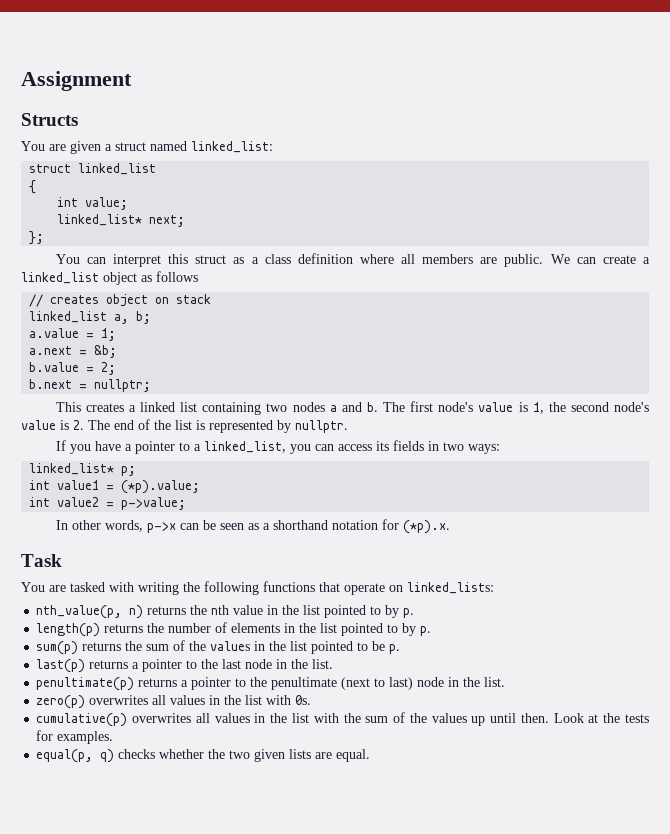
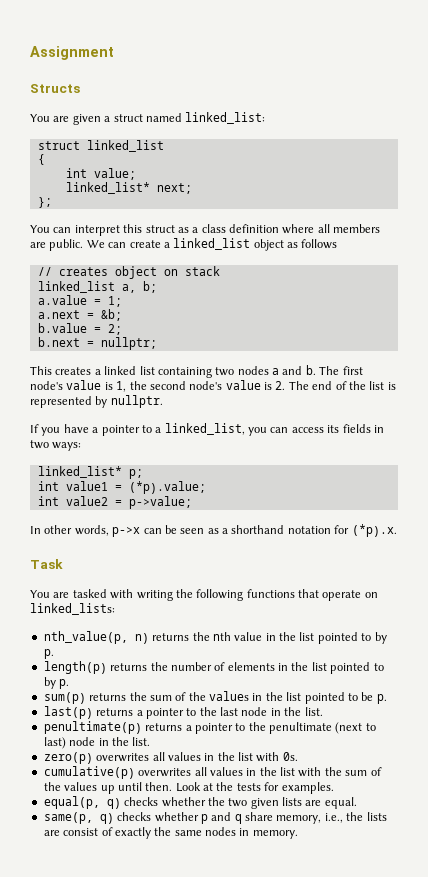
(371, 755) none -> [43,812,387,824] [43,827,298,839] // same(p, q) checks whether p and q share memory, i.e., the lists are consist of exactly the same nodes in memory.

